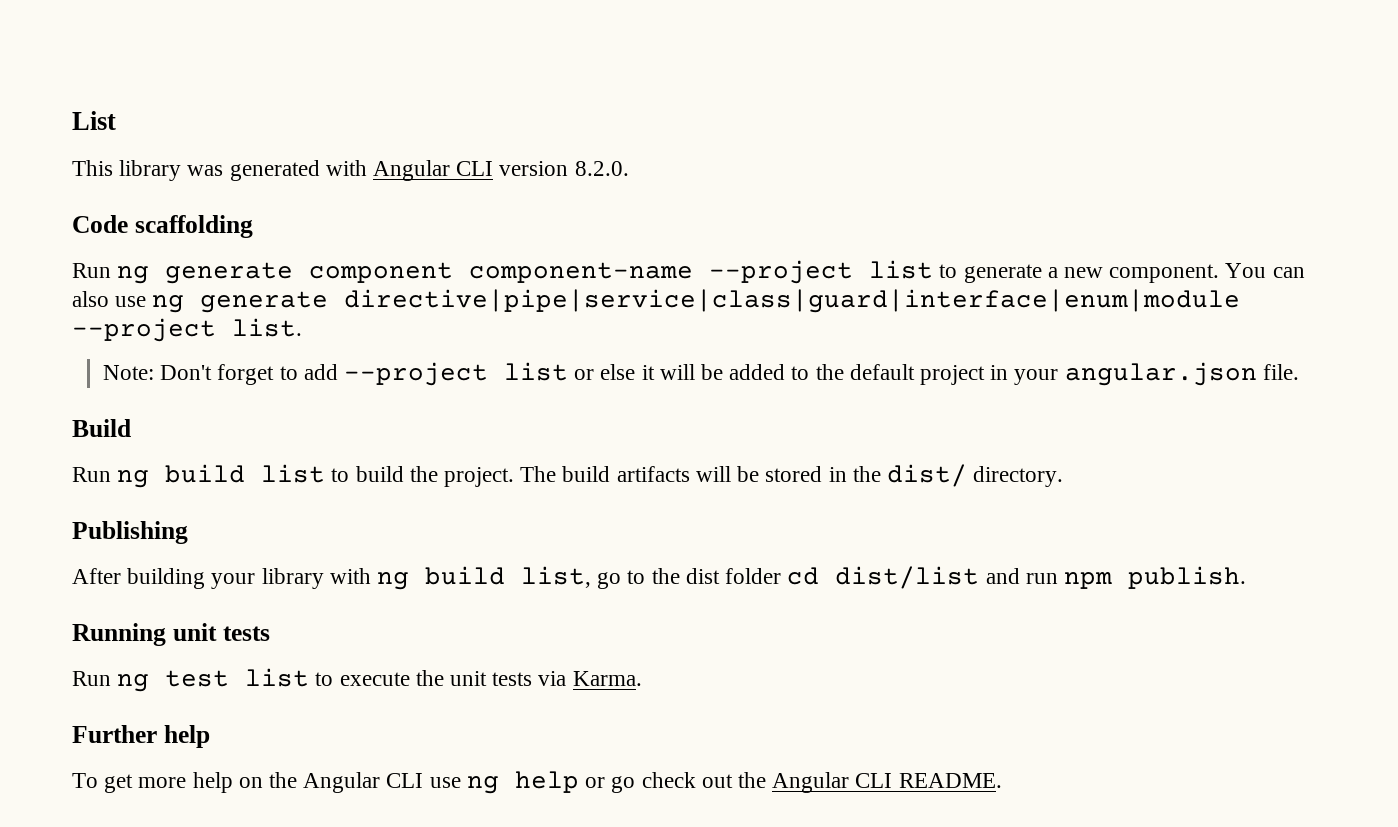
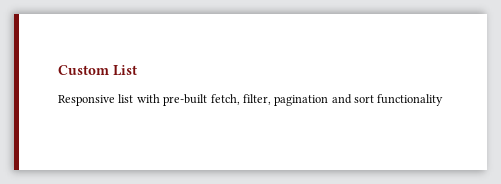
(72, 120) none -> [58,65,109,75] Custom
[72,160,629,181] [72,215,253,238] [72,260,1305,284] [72,289,1241,313] [72,318,302,342] [102,362,1299,386] [72,419,131,437] [72,464,1064,488] [72,521,188,544] [72,566,1246,590] [72,623,270,646] [72,668,642,692] [72,725,210,748] [72,771,1002,794] This library was generated with Angular CLI version 8.2.0. // Code scaffolding // Run ng generate component component-name --project list to generate a new component. You can also use ng generate directive|pipe|service|class|guard|interface|enum|module --project list. // Note: Don't forget to add --project list or else it will be added to the default project in your angular.json file. // Build // Run ng build list to build the project. The build artifacts will be stored in the dist/ directory. // Publishing // After building your library with ng build list, go to the dist folder cd dist/list and run npm publish. // Running unit tests // Run ng test list to execute the unit tests via Karma. // Further help // To get more help on the Angular CLI use ng help or go check out the Angular CLI README. -> [58,94,444,106] Responsive list with pre-built fetch, filter, pagination and sort functionality

